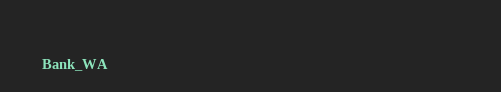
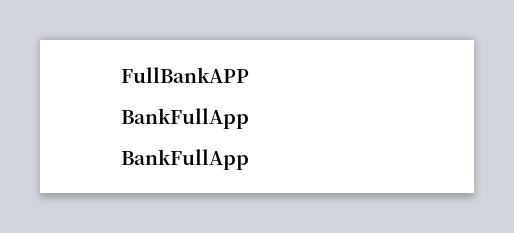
[42,59,108,71] Bank_WA -> [121,67,249,83] [121,108,249,129] [121,149,249,170] FullBankAPP // BankFullApp // BankFullApp

